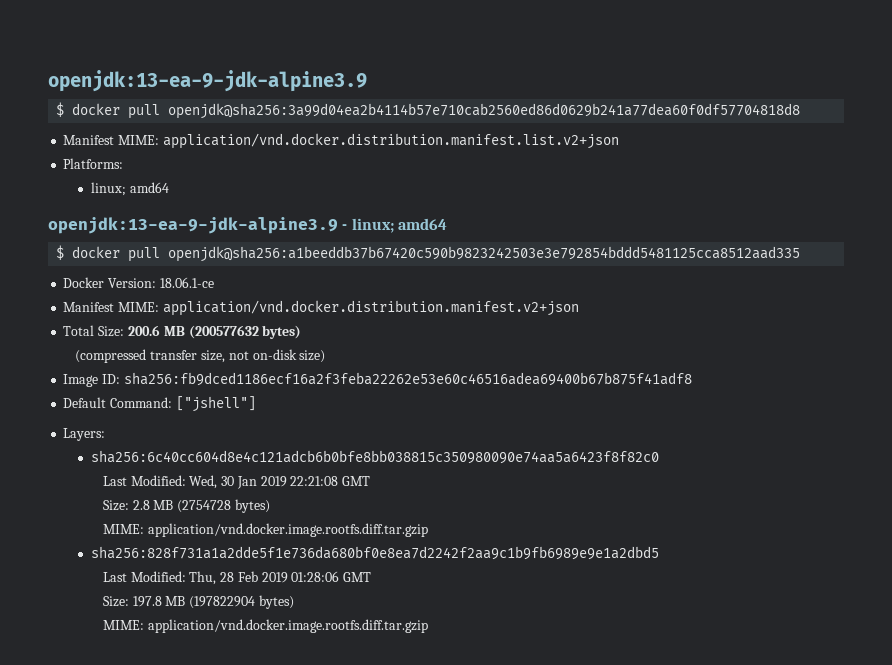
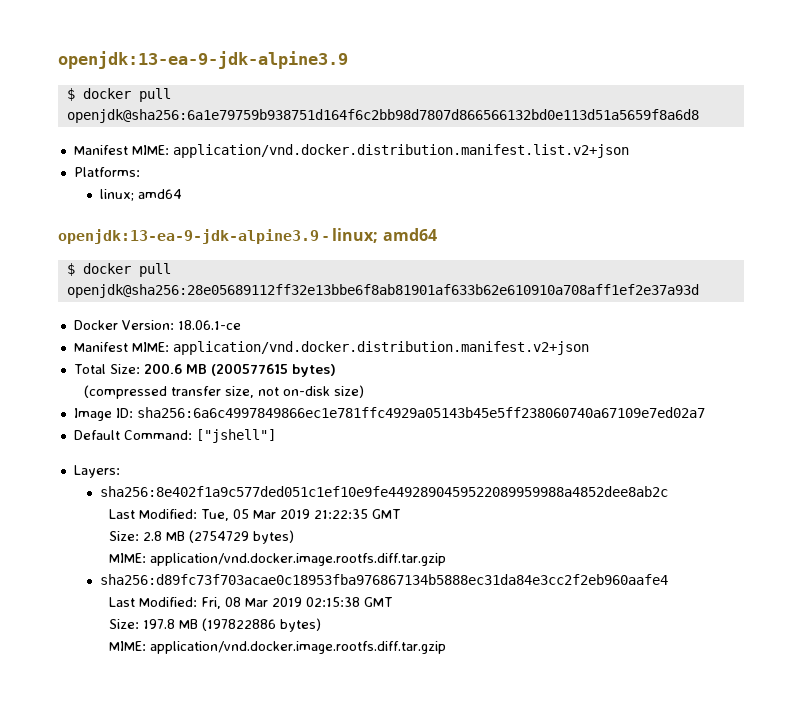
[168,103,801,119] openjdk@sha256:3a99d04ea2b4114b57e710cab2560ed86d0629b241a77dea60f0df57704818d8 -> [66,109,699,123] openjdk@sha256:6a1e79759b938751d164f6c2bb98d7807d866566132bd0e113d51a5659f8a6d8
[168,246,801,262] openjdk@sha256:a1beeddb37b67420c590b9823242503e3e792854bddd5481125cca8512aad335 -> [66,284,699,298] openjdk@sha256:28e05689112ff32e13bbe6f8ab81901af633b62e610910a708aff1ef2e37a93d
[188,325,259,339] (200577632 -> [210,363,288,376] (200577615
[123,372,692,386] sha256:fb9dced1186ecf16a2f3feba22262e53e60c46516adea69400b67b875f41adf8 -> [136,407,705,418] sha256:6a6c4997849866ec1e781ffc4929a05143b45e5ff238060740a67109e7ed02a7
[90,450,659,464] [102,475,339,489] sha256:6c40cc604d8e4c121adcb6b0bfe8bb038815c350980090e74aa5a6423f8f82c0 // Last Modified: Wed, 30 Jan 2019 22:21:08 -> [99,486,668,497] [109,509,369,521] sha256:8e402f1a9c577ded051c1ef10e9fe4492890459522089959988a4852dee8ab2c // Last Modified: Tue, 05 Mar 2019 21:22:35
[177,500,232,513] (2754728 -> [189,530,250,543] (2754729
[90,546,659,560] [102,571,340,585] sha256:828f731a1a2dde5f1e736da680bf0e8ea7d2242f2aa9c1b9fb6989e9e1a2dbd5 // Last Modified: Thu, 28 Feb 2019 01:28:06 -> [99,574,668,585] [109,597,361,609] sha256:d89fc73f703acae0c18953fba976867134b5888ec31da84e3cc2f2eb960aafe4 // Last Modified: Fri, 08 Mar 2019 02:15:38
[189,596,256,609] (197822904 -> [202,618,277,631] (197822886

